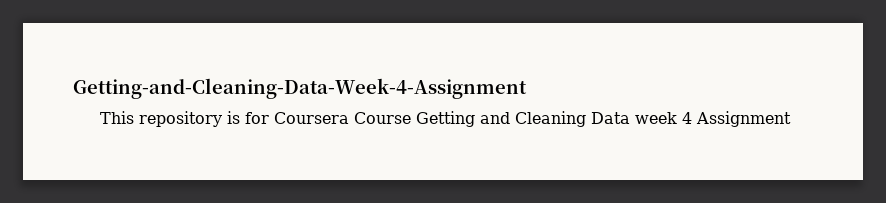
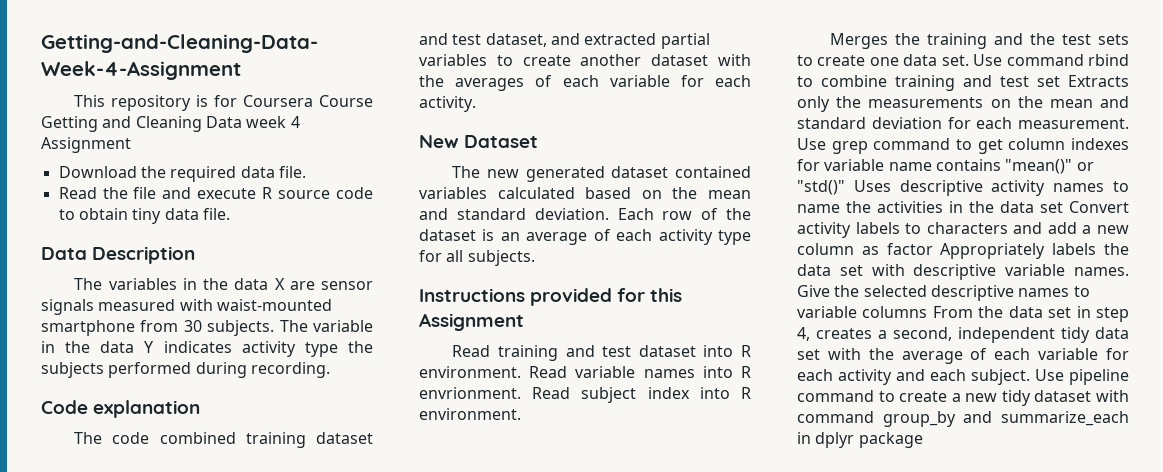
(791, 119) none -> [58,166,306,182] [58,187,373,199] [58,208,230,224] [41,246,196,264] [74,278,373,290] [41,299,332,315] [41,320,374,336] [41,341,373,357] [41,362,330,378] [41,400,201,418] [74,432,373,448] [419,33,710,49] [419,54,751,66] [419,75,751,91] [419,96,476,112] [419,135,539,148] [452,166,751,182] [419,187,751,199] [419,208,751,220] [419,229,751,245] [419,250,535,266] [419,288,683,306] [419,313,524,331] [452,345,751,361] [419,366,751,378] [419,387,751,403] [419,408,521,420] [830,33,1129,49] [797,54,1129,66] [797,75,1129,91] [797,96,1129,112] [797,117,1129,129] [797,138,1129,154] [797,159,1094,174] [797,180,1129,196] [797,201,1129,213] [797,222,1129,238] [797,243,1129,259] [797,264,1129,280] [797,285,1090,301] [797,306,1129,322] [797,327,1129,343] [797,348,1129,364] [797,369,1129,385] [797,390,1129,406] [797,411,1129,427] [797,432,923,448] // Download the required data file. // Read the file and execute R source code to obtain tiny data file. // Data Description // The variables in the data X are sensor signals measured with waist-mounted smartphone from 30 subjects. The variable in the data Y indicates activity type the subjects performed during recording. // Code explanation // The code combined training dataset and test dataset, and extracted partial variables to create another dataset with the averages of each variable for each activity. // New Dataset // The new generated dataset contained variables calculated based on the mean and standard deviation. Each row of the dataset is an average of each activity type for all subjects. // Instructions provided for this Assignment // Read training and test dataset into R environment. Read variable names into R envrionment. Read subject index into R environment. // Merges the training and the test sets to create one data set. Use command rbind to combine training and test set Extracts only the measurements on the mean and standard deviation for each measurement. Use grep command to get column indexes for variable name contains "mean()" or "std()" Uses descriptive activity names to name the activities in the data set Convert activity labels to characters and add a new column as factor Appropriately labels the data set with descriptive variable names. Give the selected descriptive names to variable columns From the data set in step 4, creates a second, independent tidy data set with the average of each variable for each activity and each subject. Use pipeline command to create a new tidy dataset with command group_by and summarize_each in dplyr package

